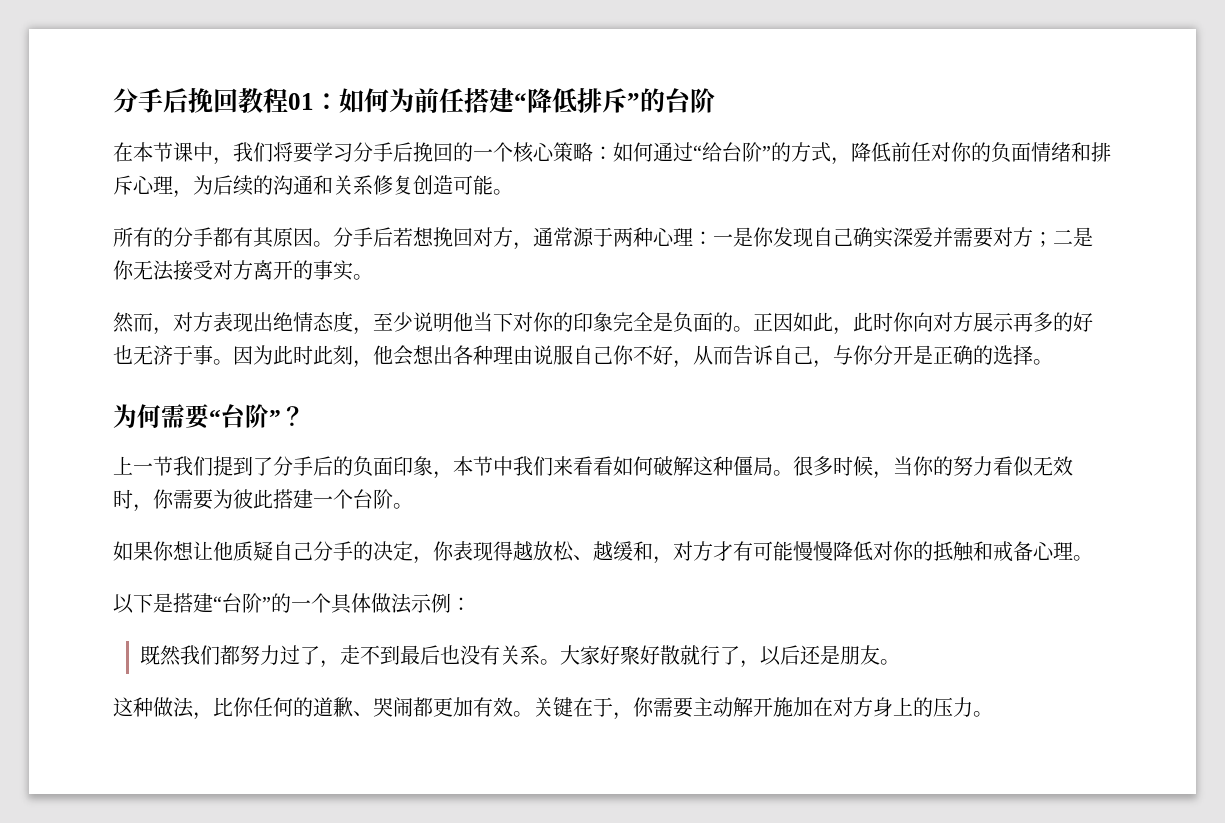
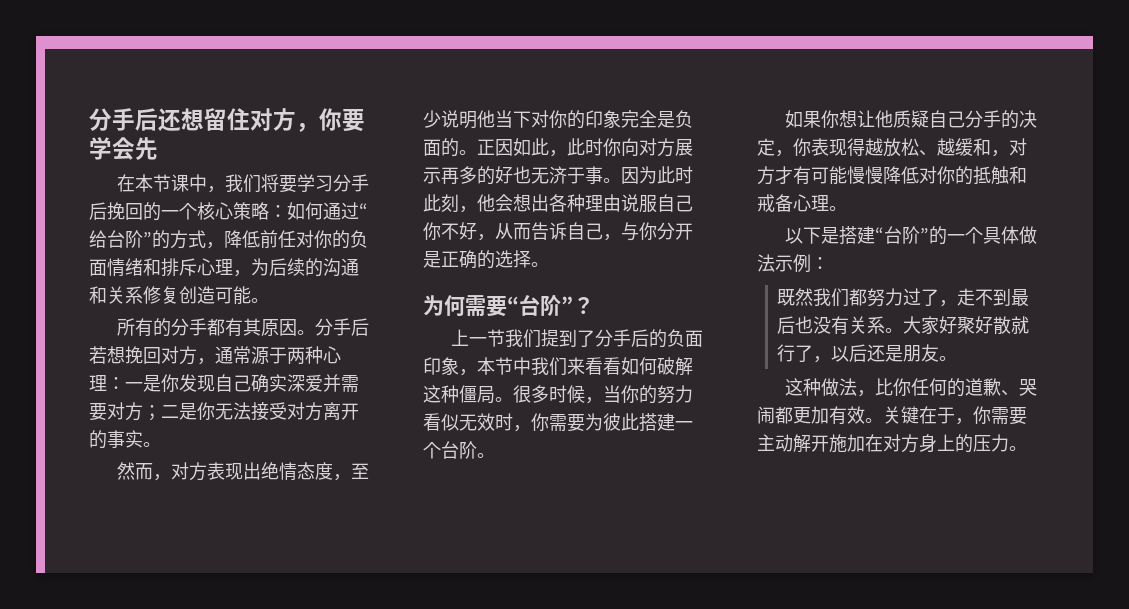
[113,88,715,113] 分手后挽回教程01：如何为前任搭建“降低排斥”的台阶 -> [89,108,365,132] [89,137,158,160] 分手后还想留住对方，你要学会先

